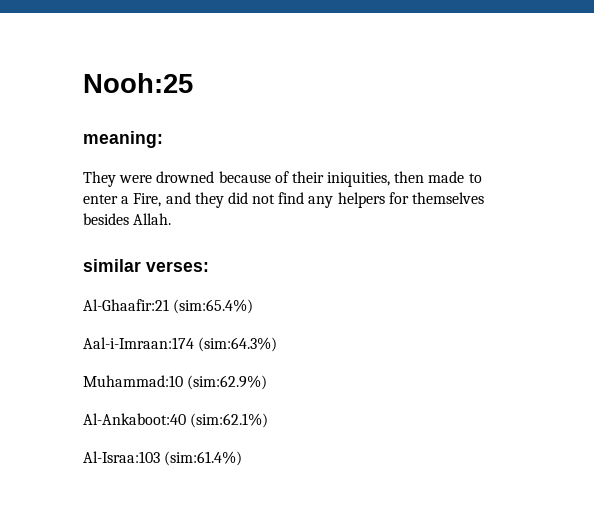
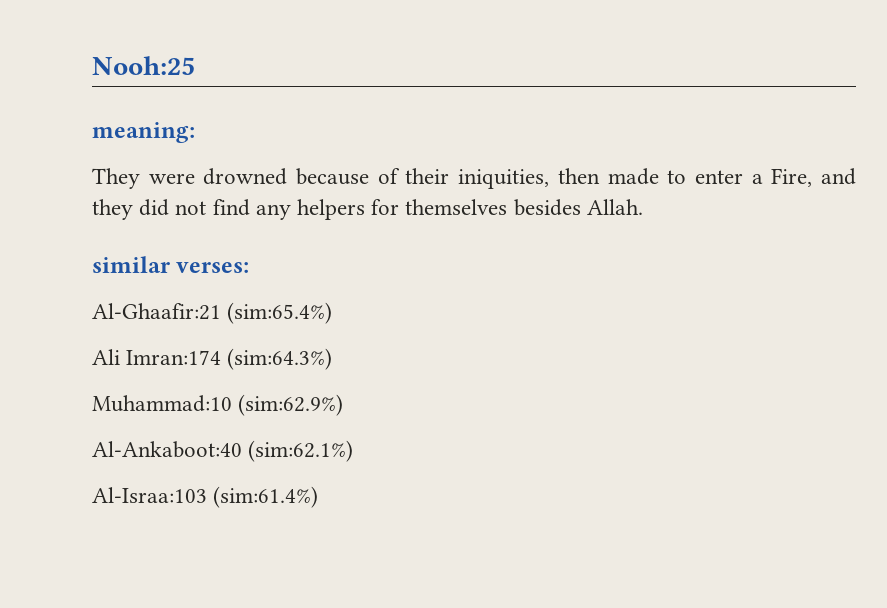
[83,337,194,349] Aal-i-Imraan:174 -> [92,349,222,365] Ali Imran:174

